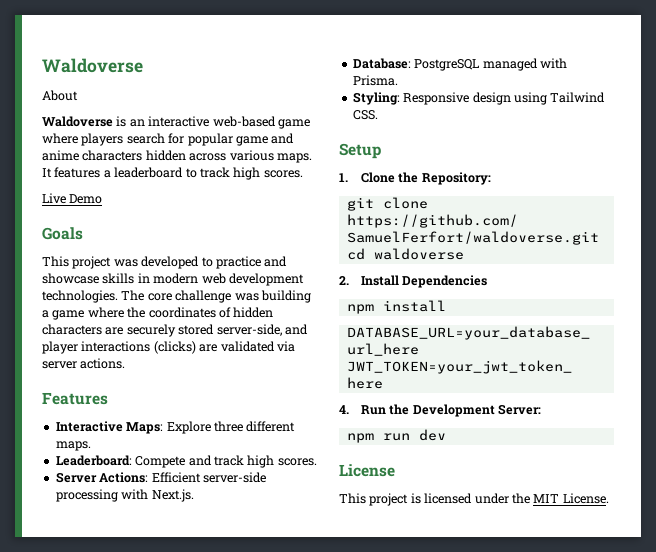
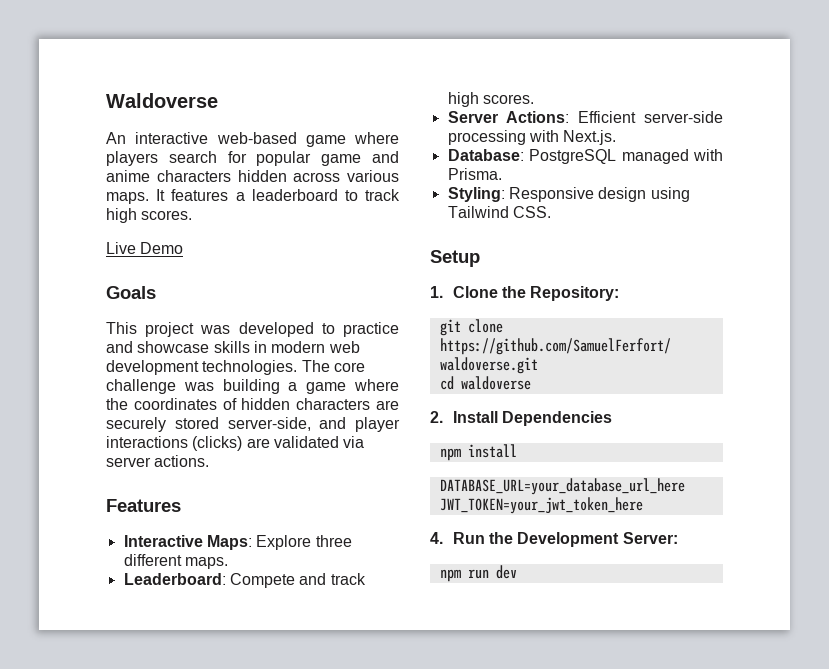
[42,90,78,101] [42,116,145,127] About // Waldoverse is an -> [106,132,126,144] An
[339,464,395,477] [339,493,609,506] // License // This project is licensed under the MIT License. -> (517, 572) none

